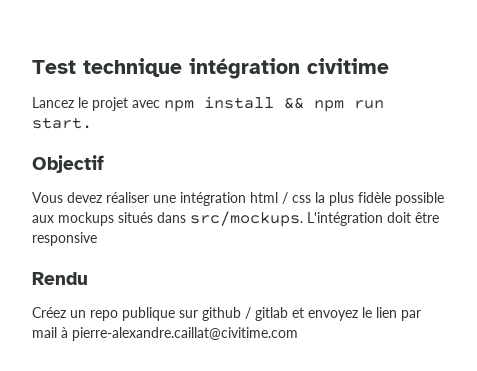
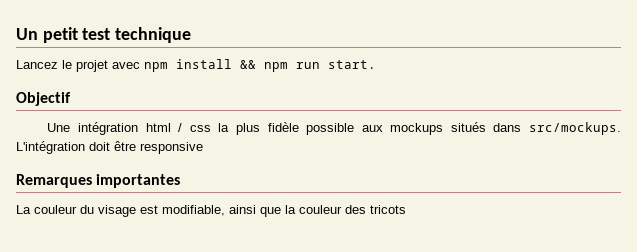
[32,60,76,74] Test -> [16,27,111,43] Un petit test
[189,58,389,79] intégration civitime -> (192, 35) none
[32,192,176,203] Vous devez réaliser une -> [47,123,71,132] Une
[32,272,88,285] [32,307,421,321] [32,327,298,341] Rendu // Créez un repo publique sur github / gitlab et envoyez le lien par mail à pierre-alexandre.caillat@civitime.com -> [16,174,181,188] [16,205,406,217] Remarques importantes // La couleur du visage est modifiable, ainsi que la couleur des tricots

